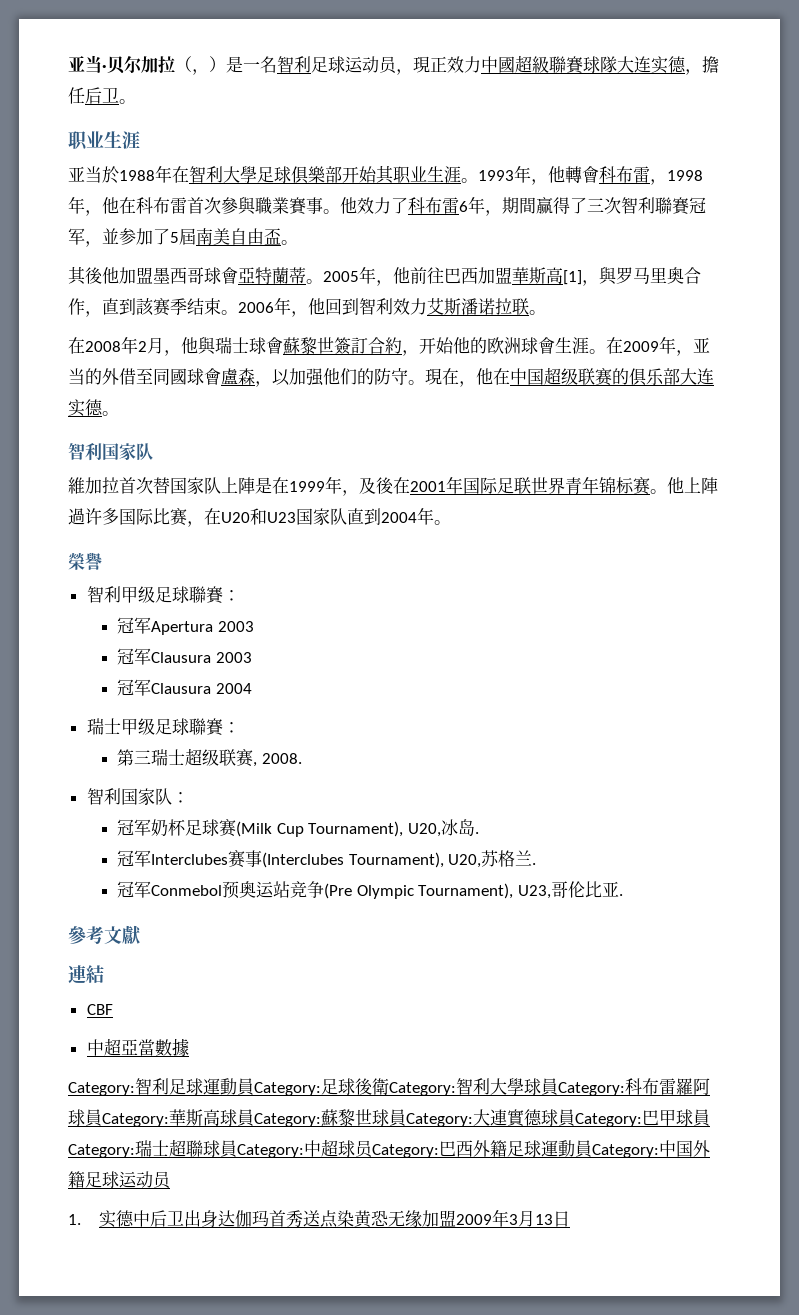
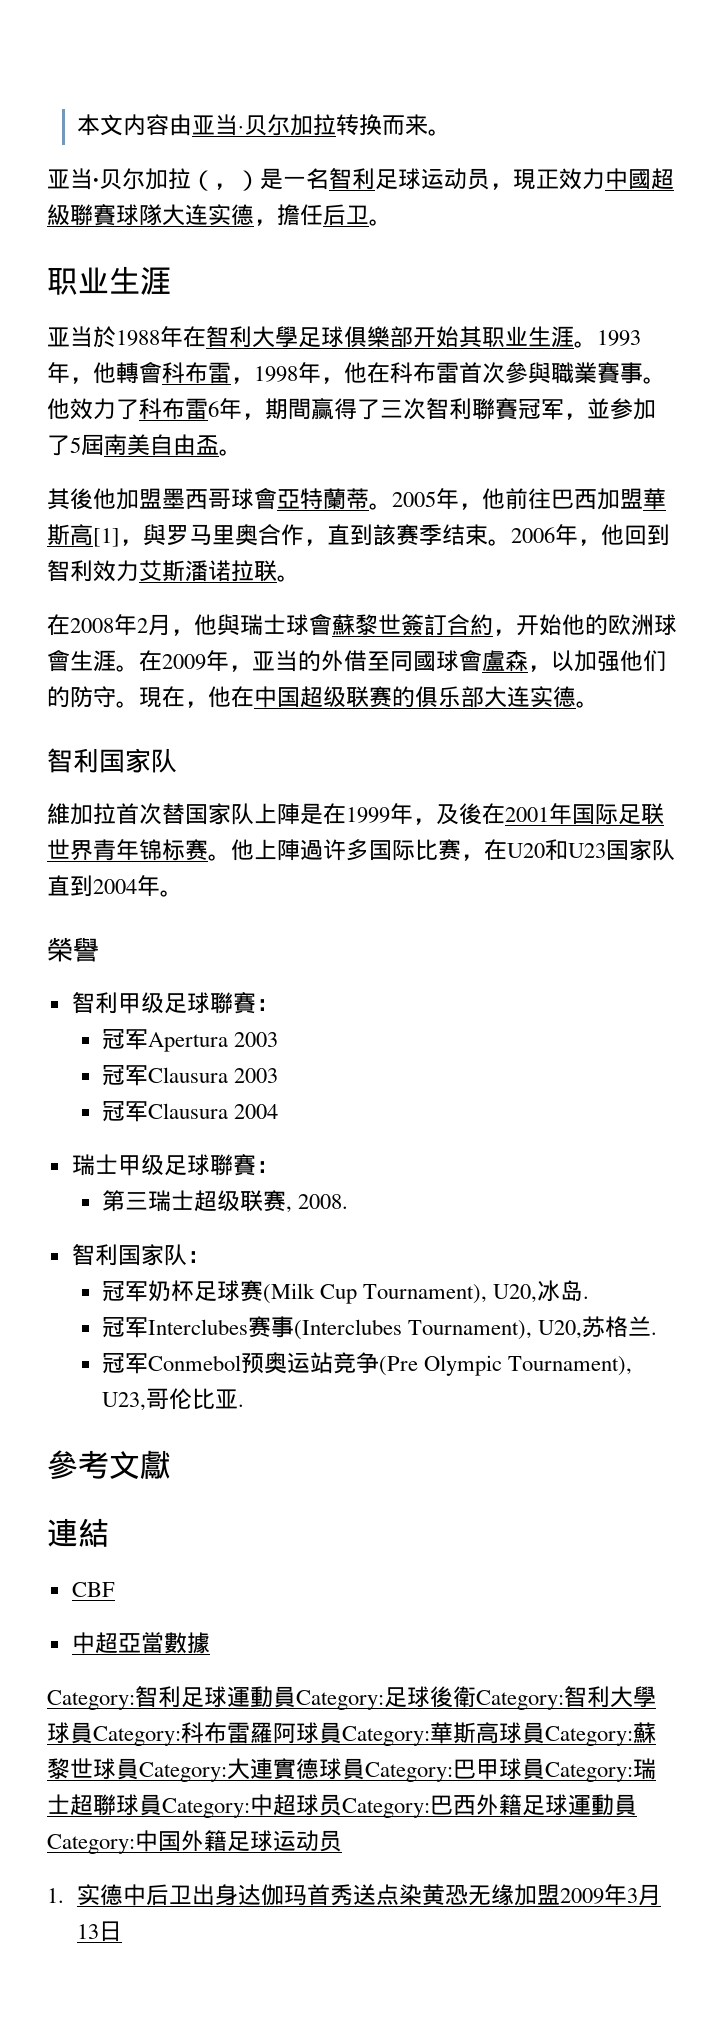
(68, 64) none -> [77,114,452,136] 本文内容由亚当·贝尔加拉转换而来。 //

